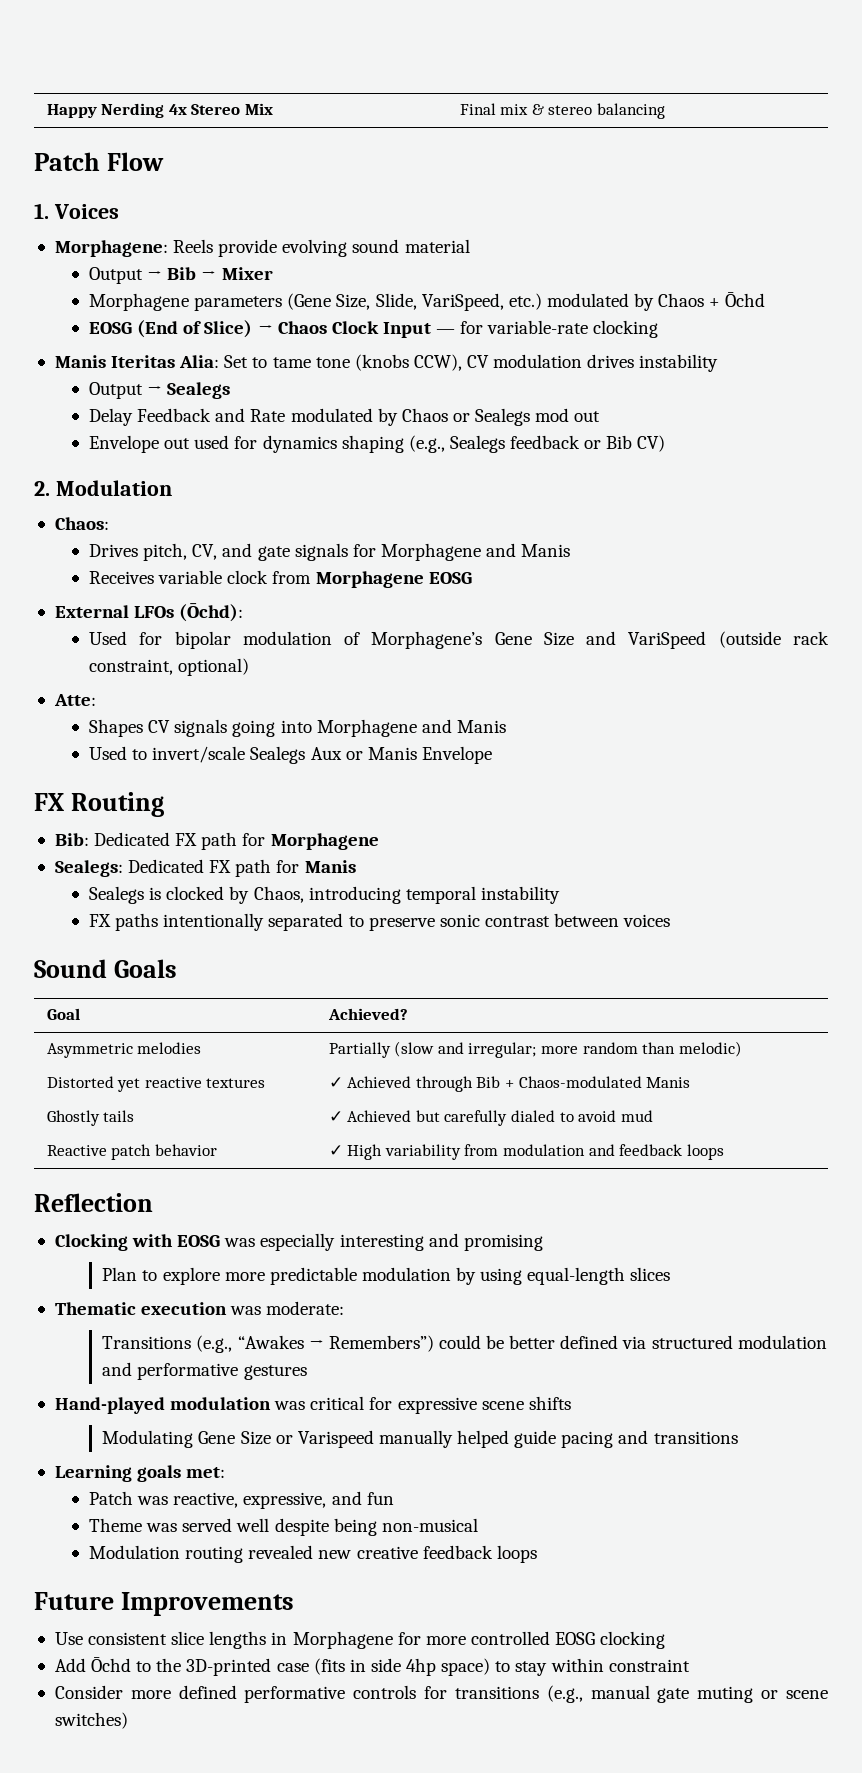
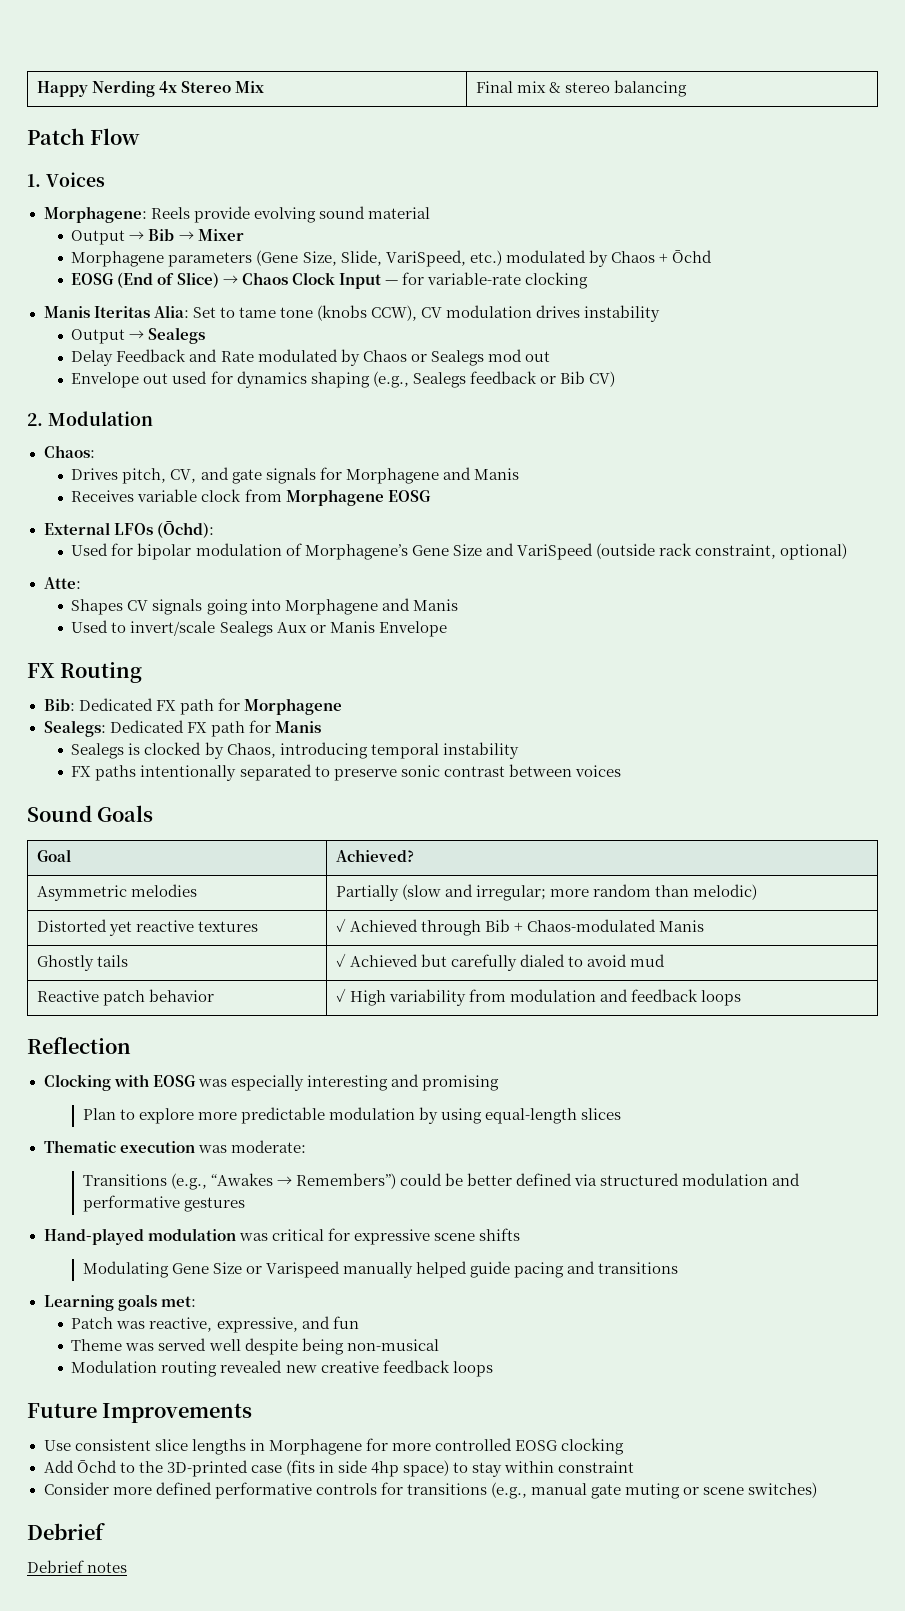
(128, 1720) none -> [27,1523,105,1540] [27,1560,128,1573] // Debrief // Debrief notes

